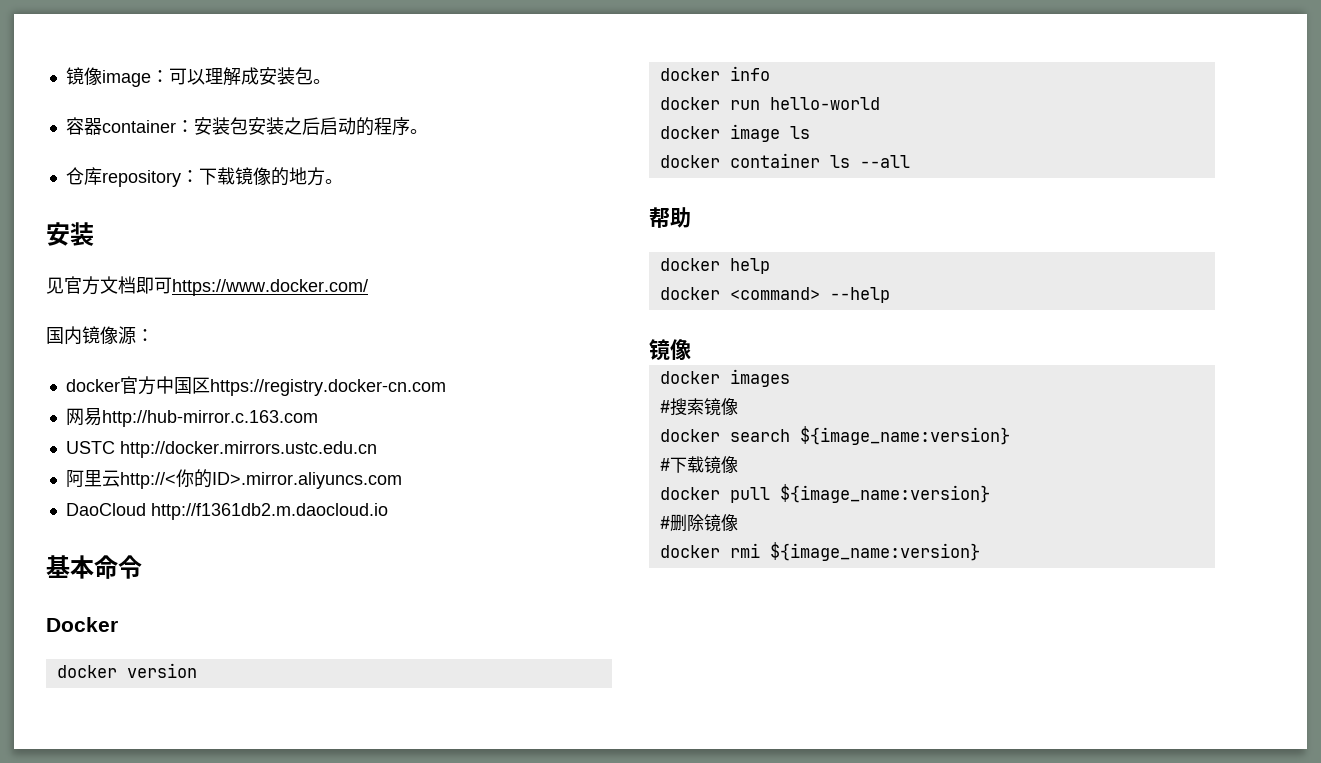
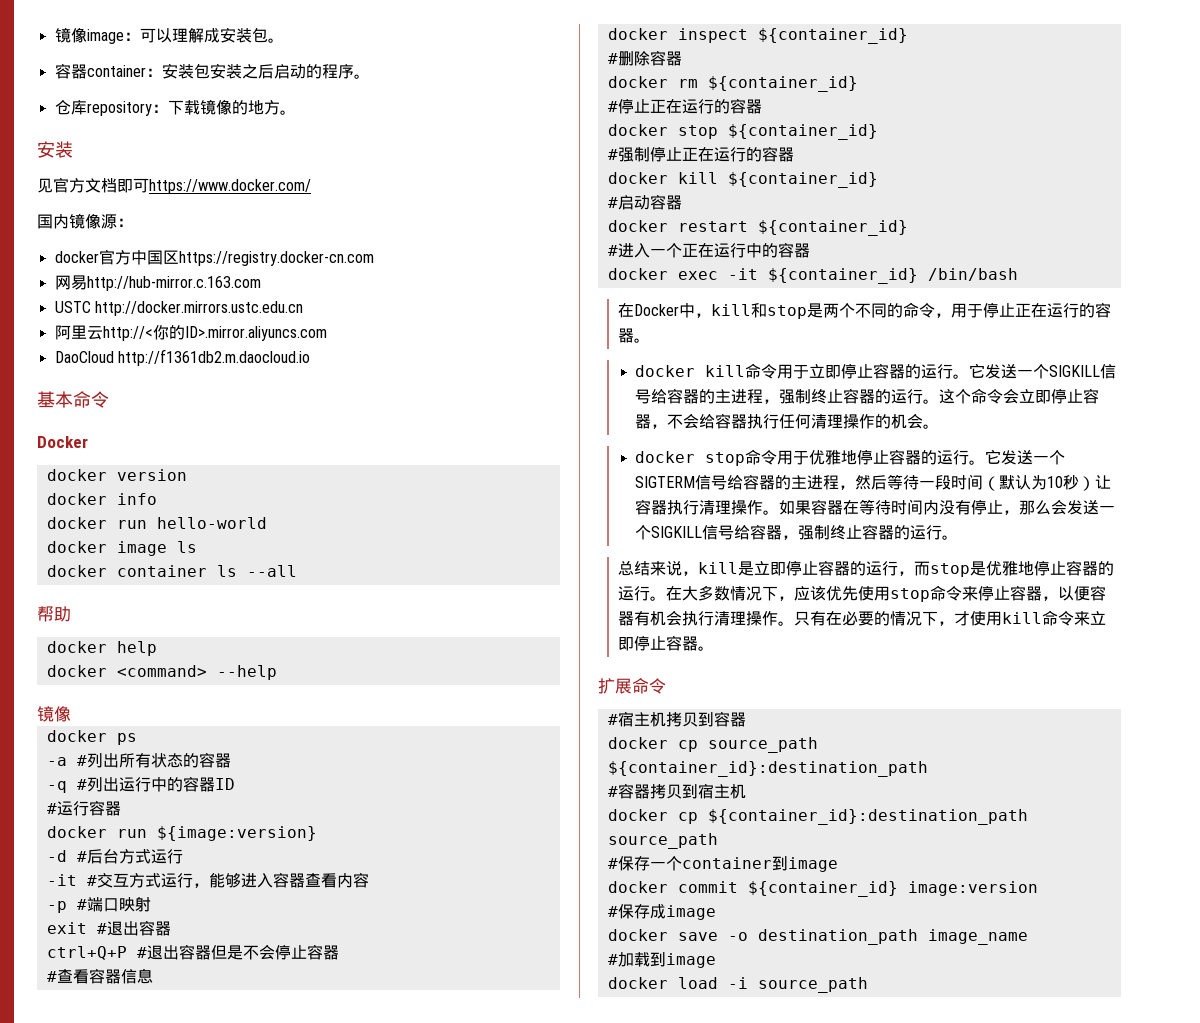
[729,369,790,387] [659,398,738,416] [659,426,1010,445] [659,456,738,474] [659,484,990,503] images // #搜索镜像 // docker search ${image_name:version} // #下载镜像 // docker pull ${image_name:version} -> [116,733,137,745] [46,752,231,768] [46,776,235,793] [46,800,121,816] [46,826,317,841] [46,849,183,864] [46,872,369,888] [46,897,151,913] [46,920,171,936] [46,944,339,960] [46,968,153,984] [607,28,908,44] ps // -a #列出所有状态的容器 // -q #列出运行中的容器ID // #运行容器 // docker run ${image:version} // -d #后台方式运行 // -it #交互方式运行，能够进入容器查看内容 // -p #端口映射 // exit #退出容器 // ctrl+Q+P #退出容器但是不会停止容器 // #查看容器信息 // docker inspect ${container_id}
[703,514,738,532] [659,542,980,561] 镜像 // docker rmi ${image_name:version} -> [649,50,682,66] [607,76,858,92] [607,98,762,114] [607,124,878,140] [607,146,794,162] [607,172,878,188] [607,194,682,210] [607,220,908,236] [607,242,810,258] [607,268,1018,284] [617,302,1111,319] [617,328,650,343] [635,363,1117,379] [635,388,1100,404] [635,413,940,429] [635,449,1066,466] [635,474,1112,491] [635,499,1116,515] [635,524,959,540] [617,560,1114,577] [617,585,1106,602] [617,610,1106,626] [617,635,714,651] [598,678,666,694] [607,711,746,727] [607,737,818,753] [607,761,928,777] [607,783,746,799] [607,809,1028,825] [607,833,718,849] [607,856,838,872] [607,881,1038,897] [607,904,716,920] [607,929,1028,945] [607,952,716,968] [607,977,868,993] 容器 // docker rm ${container_id} // #停止正在运行的容器 // docker stop ${container_id} // #强制停止正在运行的容器 // docker kill ${container_id} // #启动容器 // docker restart ${container_id} // #进入一个正在运行中的容器 // docker exec -it ${container_id} /bin/bash // 在Docker中，kill和stop是两个不同的命令，用于停止正在运行的容器。 // docker kill命令用于立即停止容器的运行。它发送一个SIGKILL信号给容器的主进程，强制终止容器的运行。这个命令会立即停止容器，不会给容器执行任何清理操作的机会。 // docker stop命令用于优雅地停止容器的运行。它发送一个SIGTERM信号给容器的主进程，然后等待一段时间（默认为10秒）让容器执行清理操作。如果容器在等待时间内没有停止，那么会发送一个SIGKILL信号给容器，强制终止容器的运行。 // 总结来说，kill是立即停止容器的运行，而stop是优雅地停止容器的运行。在大多数情况下，应该优先使用stop命令来停止容器，以便容器有机会执行清理操作。只有在必要的情况下，才使用kill命令来立即停止容器。 // 扩展命令 // #宿主机拷贝到容器 // docker cp source_path ${container_id}:destination_path // #容器拷贝到宿主机 // docker cp ${container_id}:destination_path source_path // #保存一个container到image // docker commit ${container_id} image:version // #保存成image // docker save -o destination_path image_name // #加载到image // docker load -i source_path

